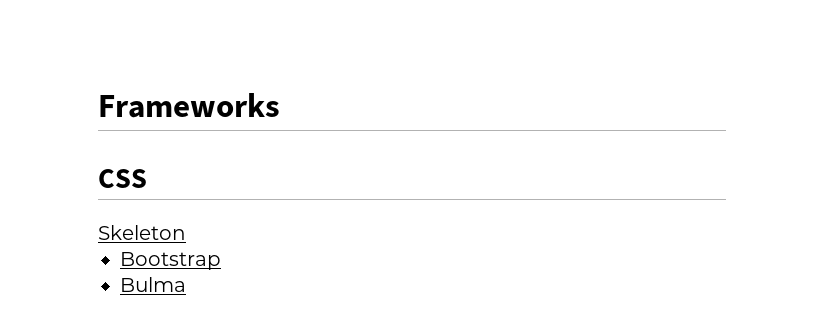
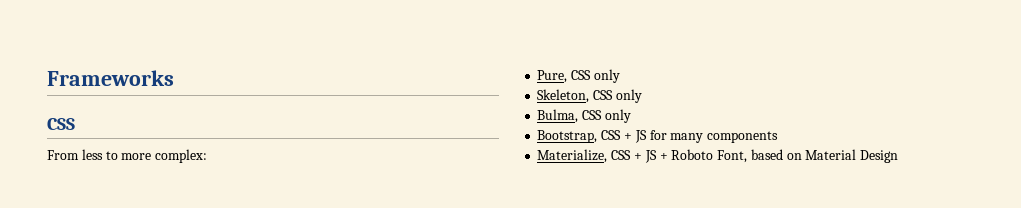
[98,225,186,240] [120,252,221,270] [120,277,186,292] Skeleton // Bootstrap // Bulma -> [47,149,208,163] [537,69,620,83] [537,89,642,103] [537,109,631,123] [537,130,779,143] [537,149,899,163] From less to more complex: // Pure, CSS only // Skeleton, CSS only // Bulma, CSS only // Bootstrap, CSS + JS for many components // Materialize, CSS + JS + Roboto Font, based on Material Design

